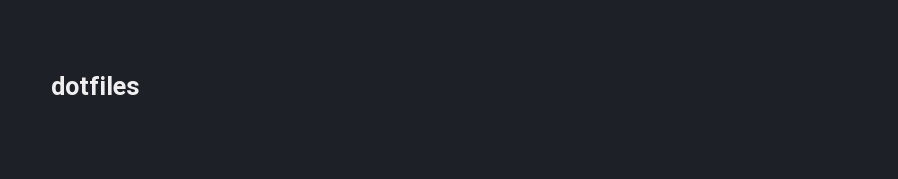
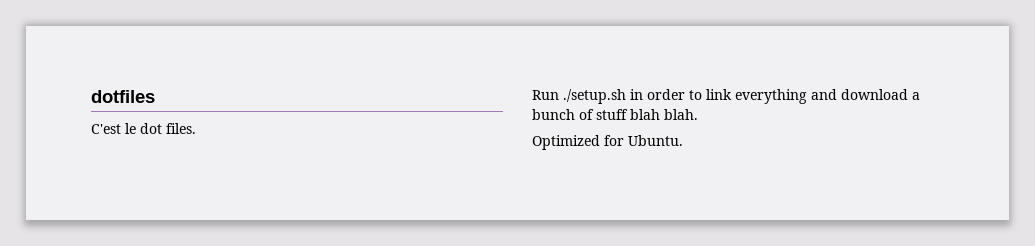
(140, 85) none -> [91,123,196,134] [532,89,920,104] [532,109,698,120] [532,135,683,150] // C'est le dot files. // Run ./setup.sh in order to link everything and download a bunch of stuff blah blah. // Optimized for Ubuntu.

